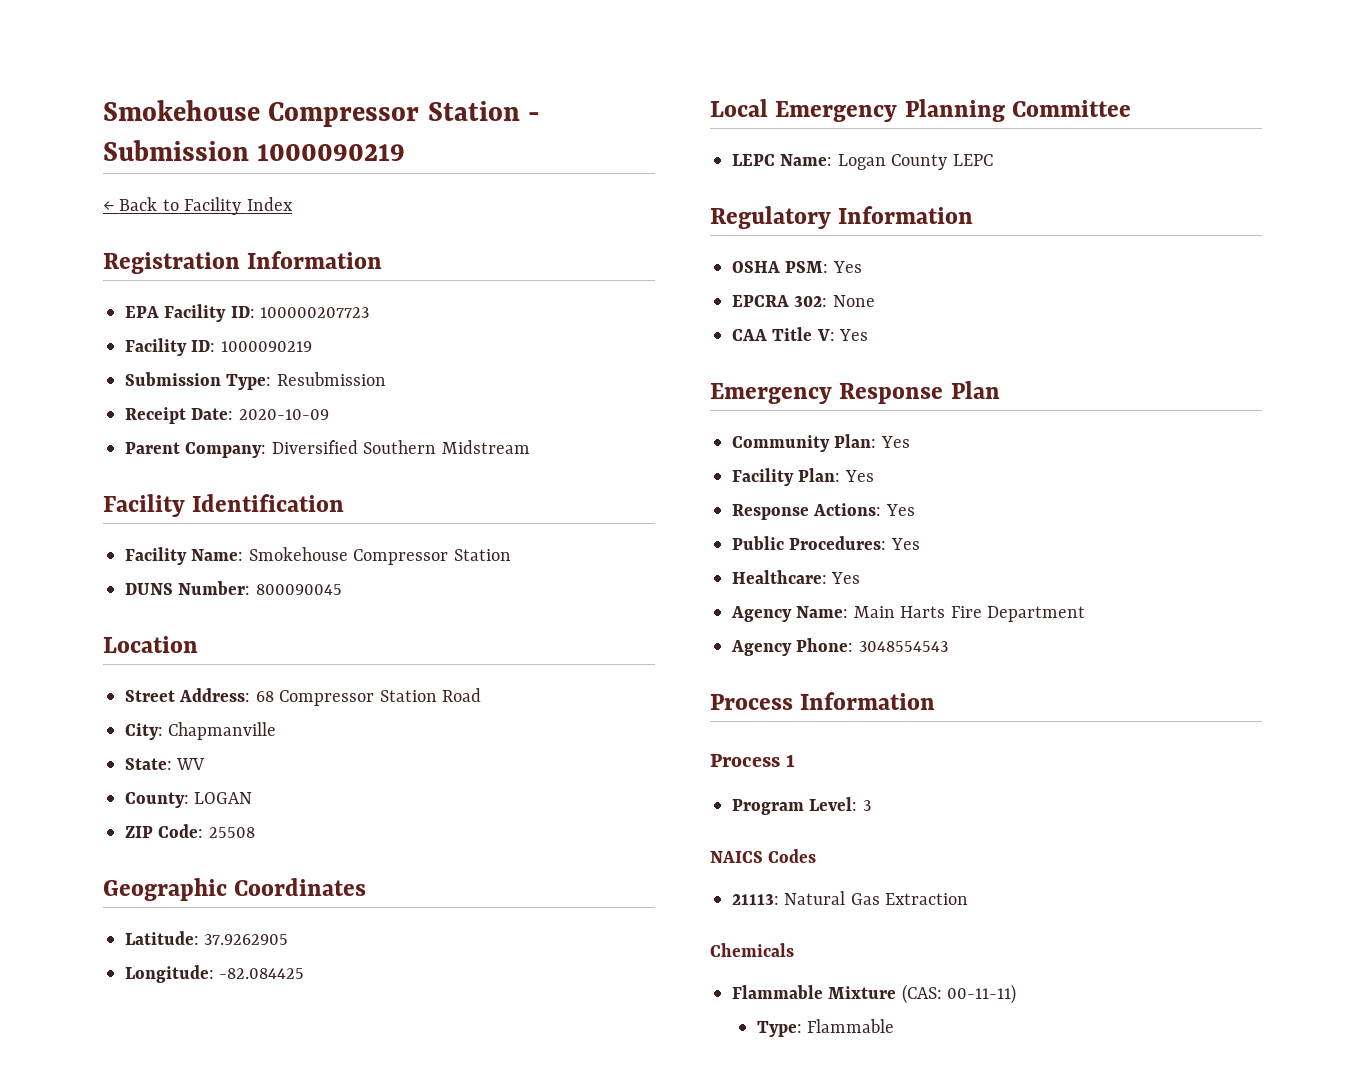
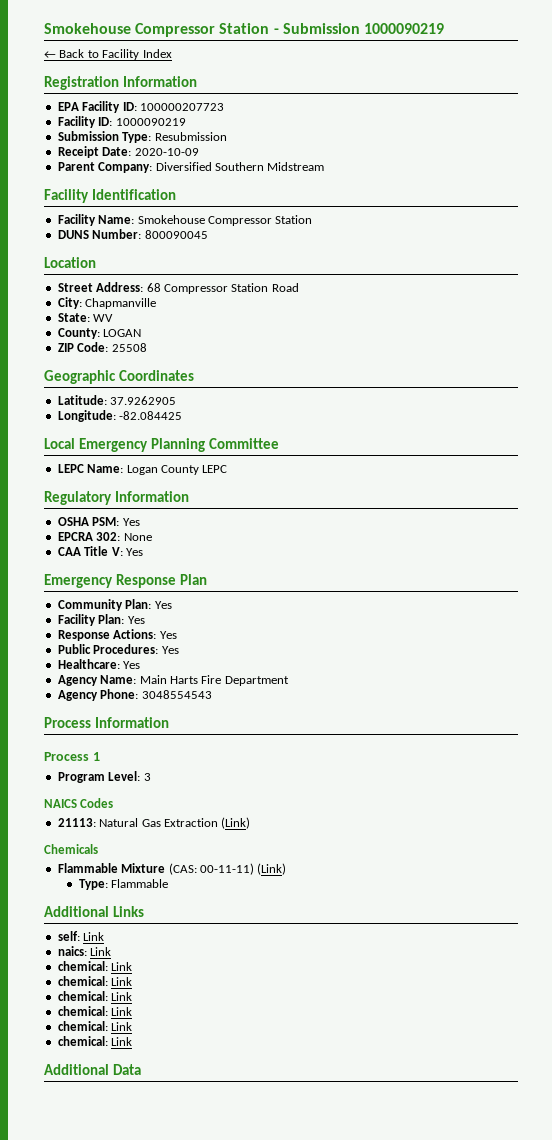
(969, 899) none -> [221,817,251,829] (Link)
(1017, 994) none -> [257,863,287,875] (Link)
(895, 1026) none -> [44,906,144,917] [57,931,105,941] [57,946,112,956] [57,961,133,971] [57,976,133,986] [57,991,133,1001] [57,1006,133,1016] [57,1021,133,1031] [57,1036,133,1046] [44,1064,141,1075] // Additional Links // self: Link // naics: Link // chemical: Link // chemical: Link // chemical: Link // chemical: Link // chemical: Link // chemical: Link // Additional Data

